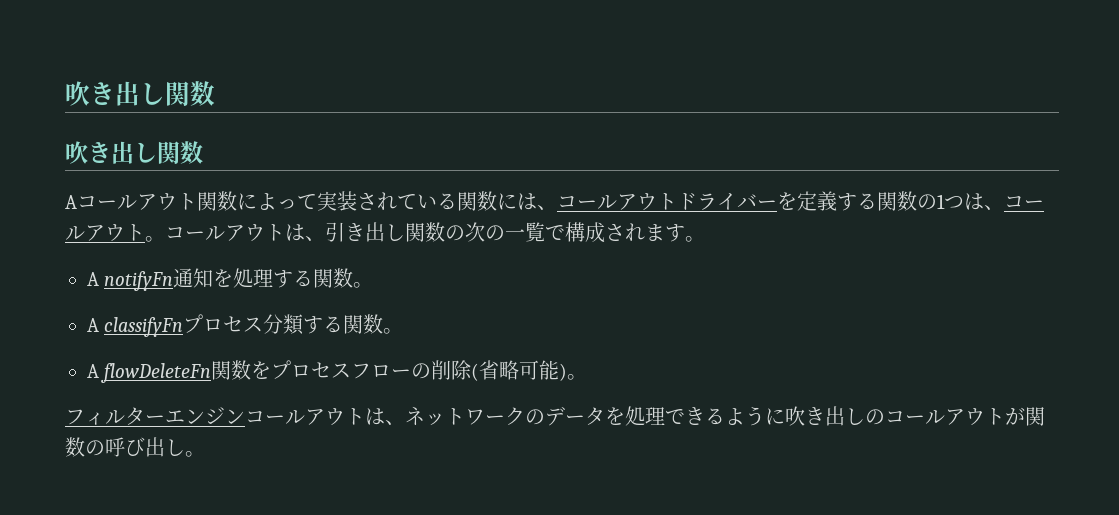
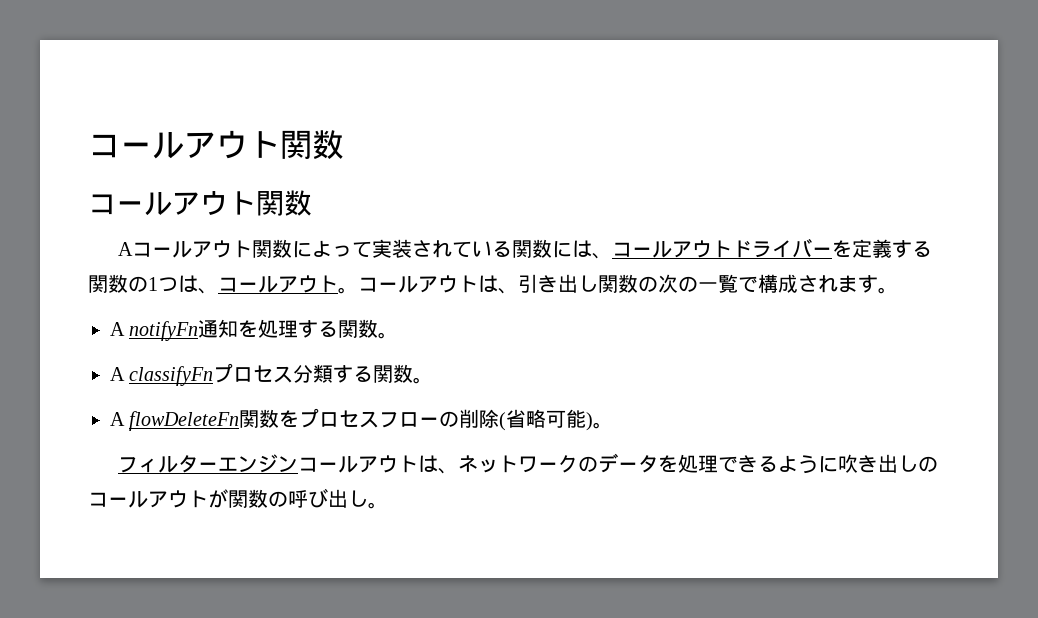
[65,81,215,106] [65,141,157,164] 吹き出し関数 // 吹き出し -> [88,130,344,159] [88,191,256,216] コールアウト関数 // コールアウト

